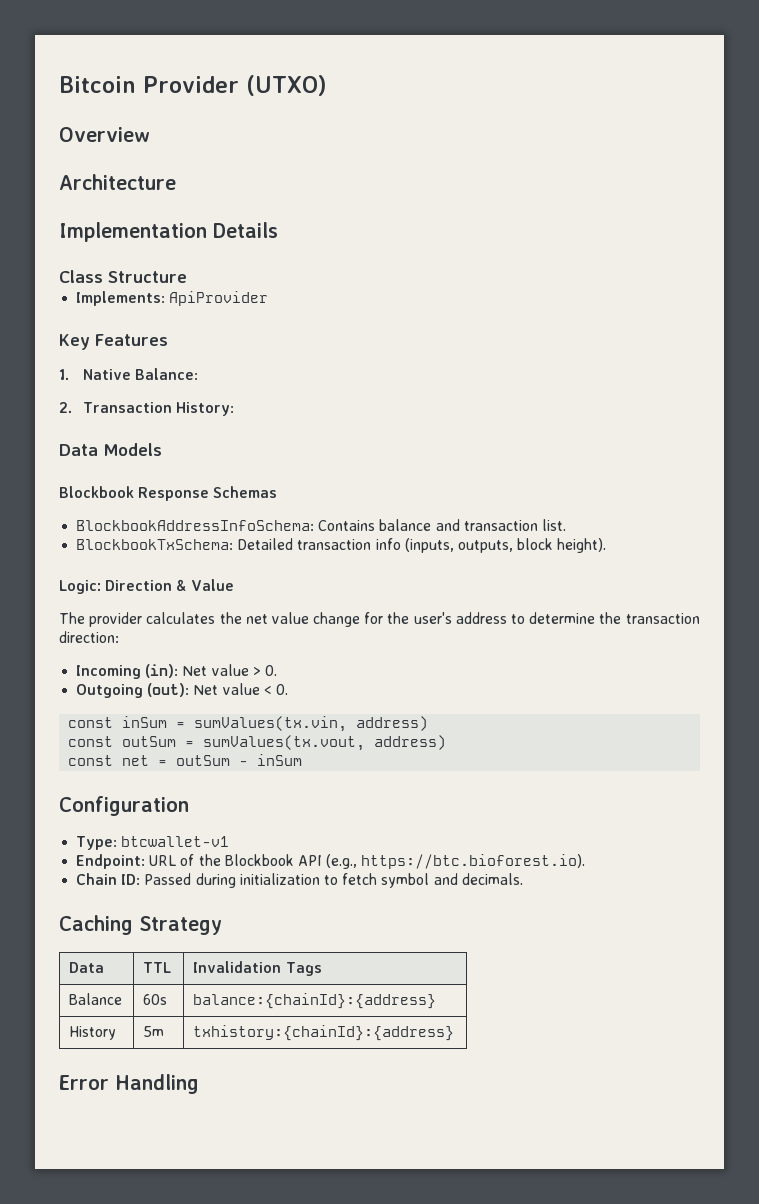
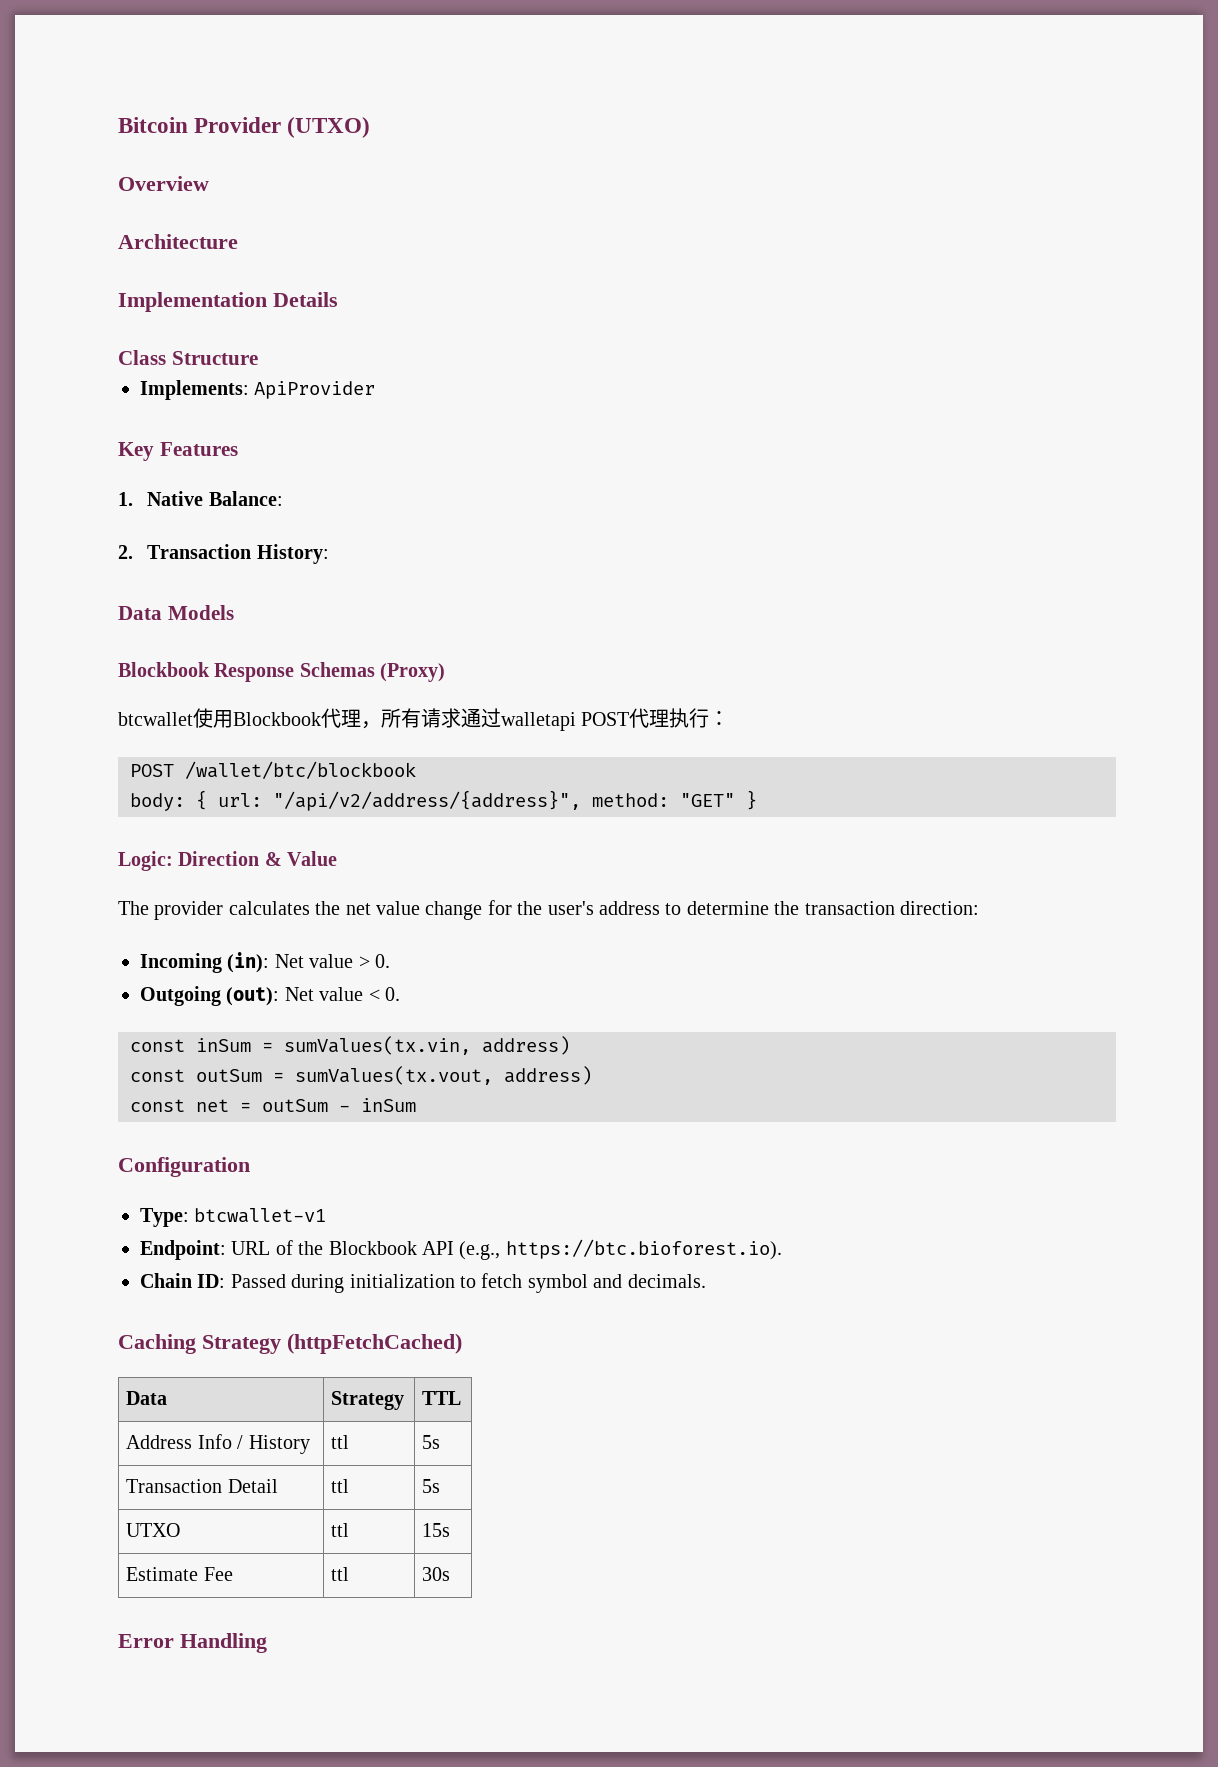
[76,519,566,531] [76,538,607,553] // BlockbookAddressInfoSchema: Contains balance and transaction list. // BlockbookTxSchema: Detailed transaction info (inputs, outputs, block height). -> [380,663,446,682] [118,708,730,731] [130,761,416,779] [130,790,757,811] (Proxy) // btcwallet使用Blockbook代理，所有请求通过walletapi POST代理执行： // POST /wallet/btc/blockbook // body: { url: "/api/v2/address/{address}", method: "GET" }
[69,962,105,973] // Data -> [287,1333,462,1354] [126,1391,168,1405] [331,1391,405,1410] (httpFetchCached) // Data | Strategy
[193,961,322,976] [69,993,123,1005] [143,994,168,1005] [193,993,437,1009] [69,1026,117,1040] [143,1026,165,1037] [193,1025,455,1041] | Invalidation Tags // Balance | 60s | balance:{chainId}:{address} // History | 5m | txhistory:{chainId}:{address} -> [126,1434,310,1454] [331,1435,350,1449] [422,1435,441,1449] [126,1479,278,1493] [331,1479,350,1493] [422,1479,441,1493] [126,1523,181,1537] [331,1523,350,1537] [422,1523,451,1537] [126,1567,233,1581] [331,1567,350,1581] [422,1567,451,1581] // Address Info / History | ttl | 5s // Transaction Detail | ttl | 5s // UTXO | ttl | 15s // Estimate Fee | ttl | 30s

